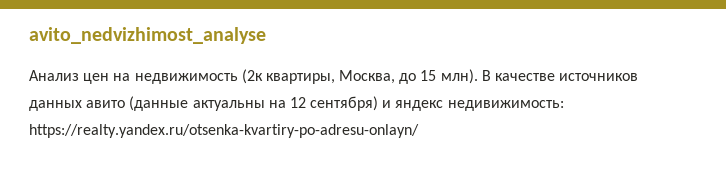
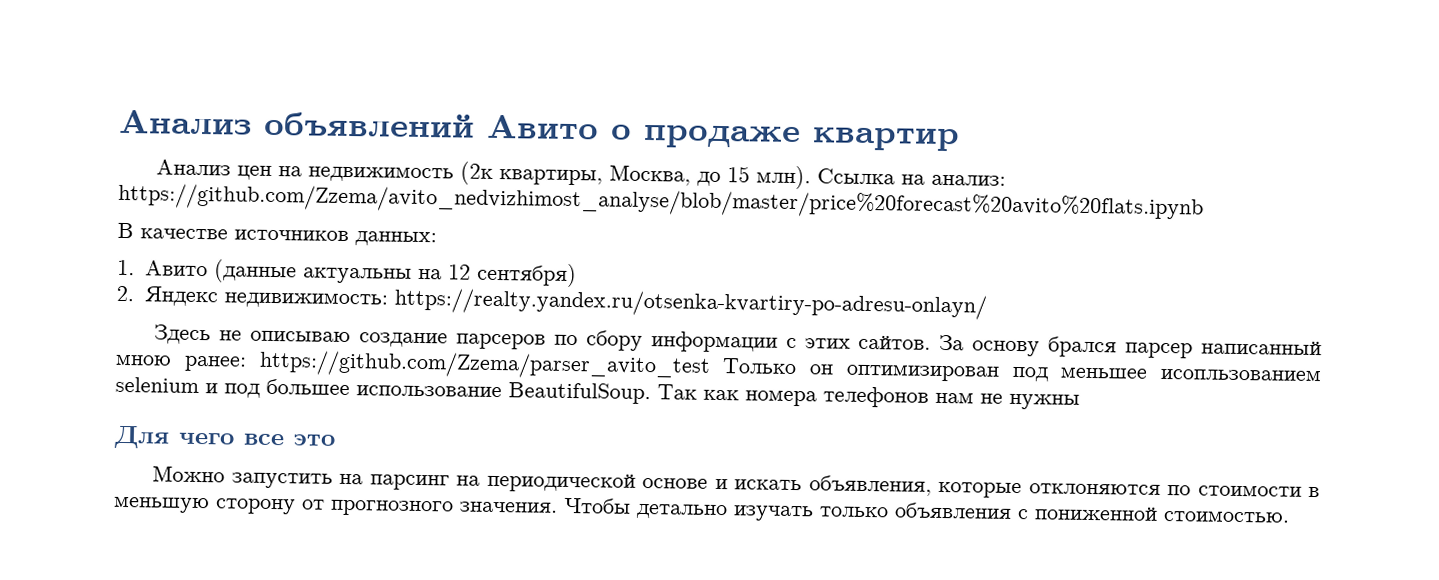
[29,27,266,44] avito_nedvizhimost_analyse -> [119,109,960,152] Анализ объявлений Авито о продаже квартир
[481,70,639,81] [29,100,126,111] В качестве источников данных авито -> [817,168,1007,186] [118,182,1204,222] [117,222,437,247] [117,259,208,277] Ссылка на анализ: https://github.com/Zzema/avito_nedvizhimost_analyse/blob/master/price%20forecast%20avito%20flats.ipynb // В качестве источников данных: // 1. Авито
[382,100,444,111] и яндекс -> [116,285,218,307] // 2. Яндекс
(419, 131) none -> [154,324,1322,359] [115,349,1321,382] [115,376,1080,410] [113,425,336,449] [152,465,1321,499] [113,496,1290,523] // Здесь не описываю создание парсеров по сбору информации с этих сайтов. За основу брался парсер написанный мною ранее: https://github.com/Zzema/parser_avito_test Только он оптимизирован под меньшее исопльзованием selenium и под большее использование BeautifulSoup. Так как номера телефонов нам не нужны // Для чего все это // Можно запустить на парсинг на периодической основе и искать объявления, которые отклоняются по стоимости в меньшую сторону от прогнозного значения. Чтобы детально изучать только объявления с пониженной стоимостью.

